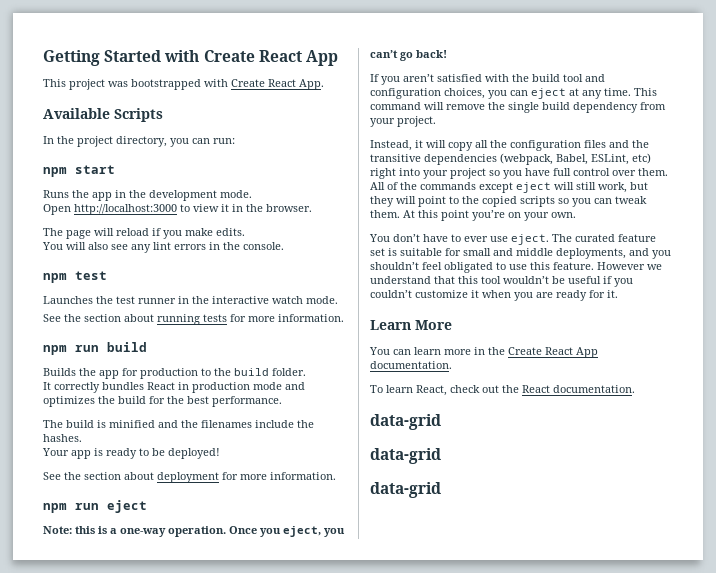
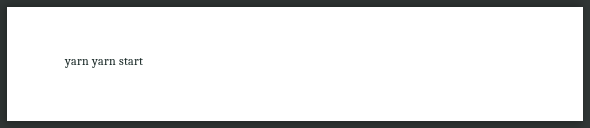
[43,50,338,66] [43,79,324,90] [43,108,163,122] [43,136,235,147] [43,165,115,177] [43,190,252,201] [43,204,312,215] [43,228,245,239] [42,242,284,253] [43,271,107,283] [43,296,338,304] [43,314,344,325] [43,342,147,355] [43,368,306,379] [43,382,305,393] [43,396,282,407] [43,420,314,428] [43,434,82,442] [42,448,220,459] [43,472,336,483] [43,500,147,513] [43,526,345,537] [370,50,447,61] [370,74,605,85] [370,88,657,99] [370,102,666,113] [370,116,436,127] [370,140,649,151] [370,153,651,165] [370,168,668,179] [370,182,648,193] [370,196,647,207] [370,210,576,221] [369,234,656,245] [370,248,671,259] [370,262,662,273] [370,276,633,287] [370,290,618,301] [370,320,452,330] [369,347,598,358] [370,361,452,369] [370,385,635,396] [370,414,441,430] [370,448,441,464] [370,482,441,498] Getting Started with Create React App // This project was bootstrapped with Create React App. // Available Scripts // In the project directory, you can run: // npm start // Runs the app in the development mode. // Open http://localhost:3000 to view it in the browser. // The page will reload if you make edits. // You will also see any lint errors in the console. // npm test // Launches the test runner in the interactive watch mode. // See the section about running tests for more information. // npm run build // Builds the app for production to the build folder. // It correctly bundles React in production mode and optimizes the build for the best performance. // The build is minified and the filenames include the hashes. // Your app is ready to be deployed! // See the section about deployment for more information. // npm run eject // Note: this is a one-way operation. Once you eject, you can’t go back! // If you aren’t satisfied with the build tool and configuration choices, you can eject at any time. This command will remove the single build dependency from your project. // Instead, it will copy all the configuration files and the transitive dependencies (webpack, Babel, ESLint, etc) right into your project so you have full control over them. All of the commands except eject will still work, but they will point to the copied scripts so you can tweak them. At this point you’re on your own. // You don’t have to ever use eject. The curated feature set is suitable for small and middle deployments, and you shouldn’t feel obligated to use this feature. However we understand that this tool wouldn’t be useful if you couldn’t customize it when you are ready for it. // Learn More // You can learn more in the Create React App documentation. // To learn React, check out the React documentation. // data-grid // data-grid // data-grid -> [64,58,144,68] yarn yarn start

